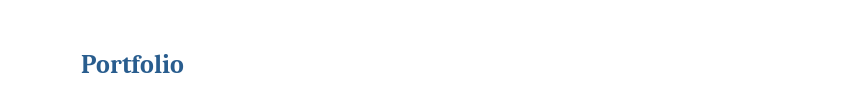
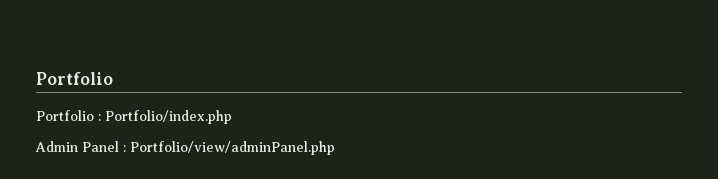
[81,54,184,73] Portfolio -> [36,72,113,85] [36,110,232,124] [35,141,335,155] Portfolio // Portfolio : Portfolio/index.php // Admin Panel : Portfolio/view/adminPanel.php

